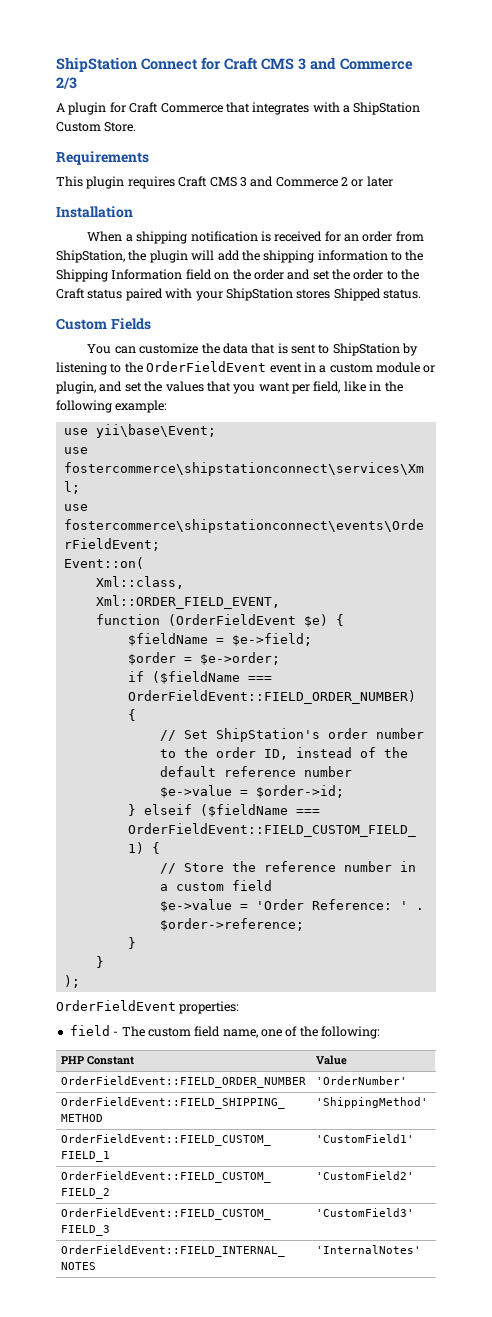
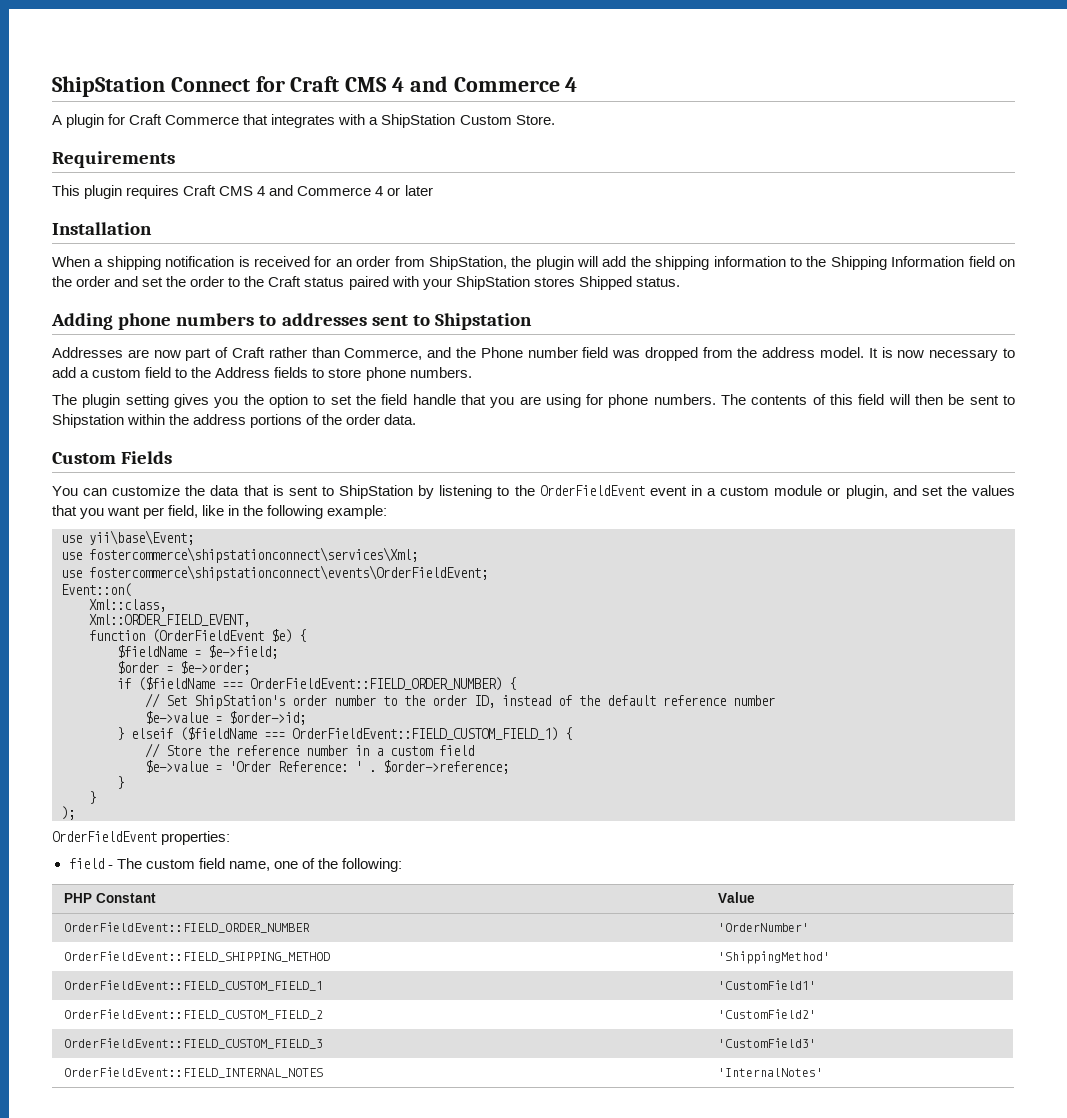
[298,57,413,70] [56,77,77,89] 3 and Commerce 2/3 -> [392,76,578,92] 4 and Commerce 4
[239,176,348,187] 3 and Commerce 2 -> [257,185,384,196] 4 and Commerce 4
(421, 294) none -> [51,313,532,330] [52,347,1015,361] [52,367,472,381] [52,394,1015,408] [52,414,417,428] // Adding phone numbers to addresses sent to Shipstation // Addresses are now part of Craft rather than Commerce, and the Phone number field was dropped from the address model. It is now necessary to add a custom field to the Address fields to store phone numbers. // The plugin setting gives you the option to set the field handle that you are using for phone numbers. The contents of this field will then be sent to Shipstation within the address portions of the order data.

